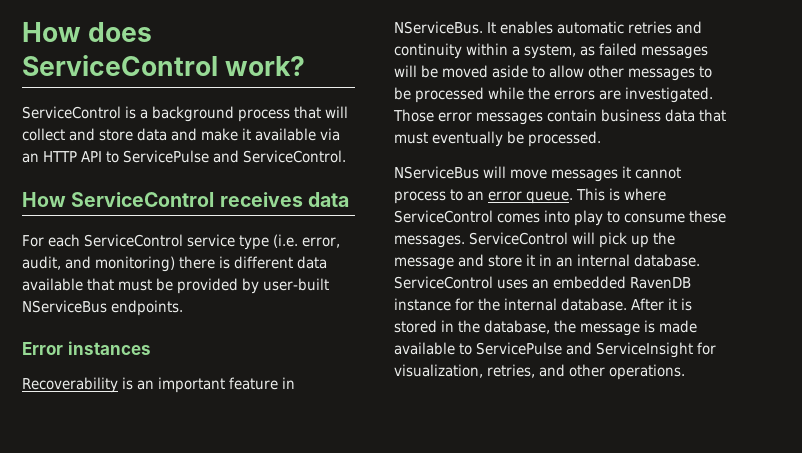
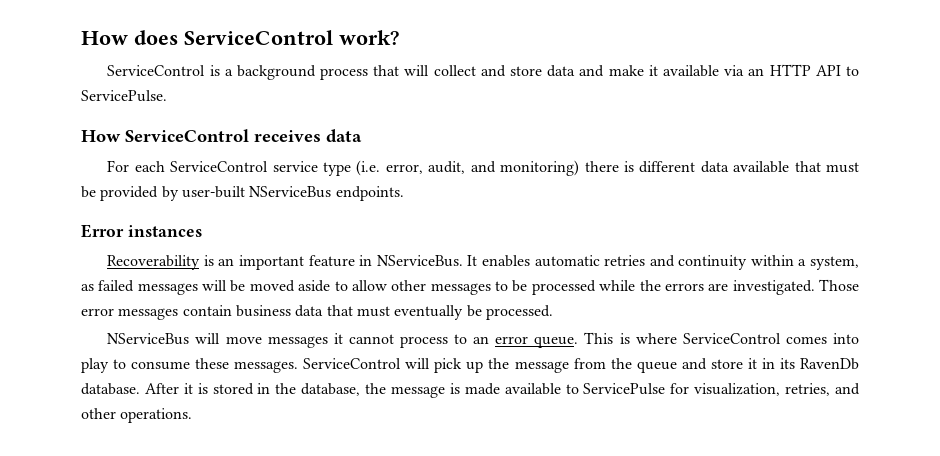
[123,150,346,163] ServicePulse and ServiceControl. -> [81,90,167,102] ServicePulse.
(454, 263) none -> [573,358,677,373] from the queue
[556,254,700,267] [394,276,691,289] [394,298,557,311] an internal database. ServiceControl uses an embedded RavenDB instance for the internal -> [779,358,860,370] its RavenDb
[566,342,693,358] and ServiceInsight -> (666, 389) none

